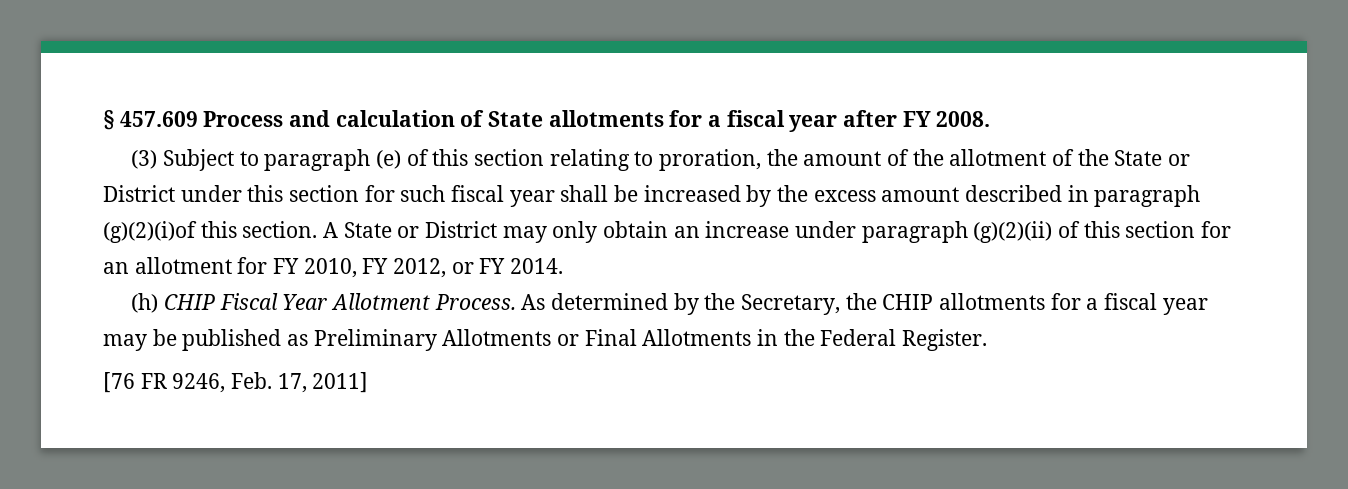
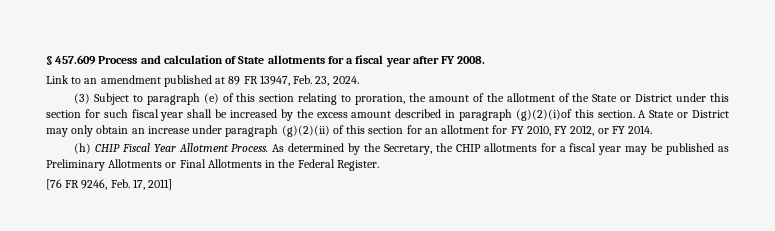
(991, 119) none -> [46,75,359,87] // Link to an amendment published at 89 FR 13947, Feb. 23, 2024.

